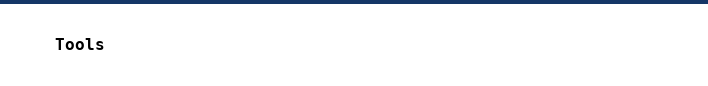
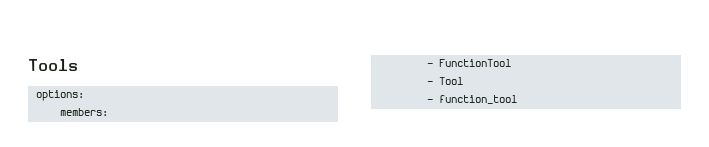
(105, 44) none -> [35,90,84,101] [59,108,108,116] [426,59,511,67] [426,77,463,85] [426,95,517,104] // options: // members: // - FunctionTool // - Tool // - function_tool

